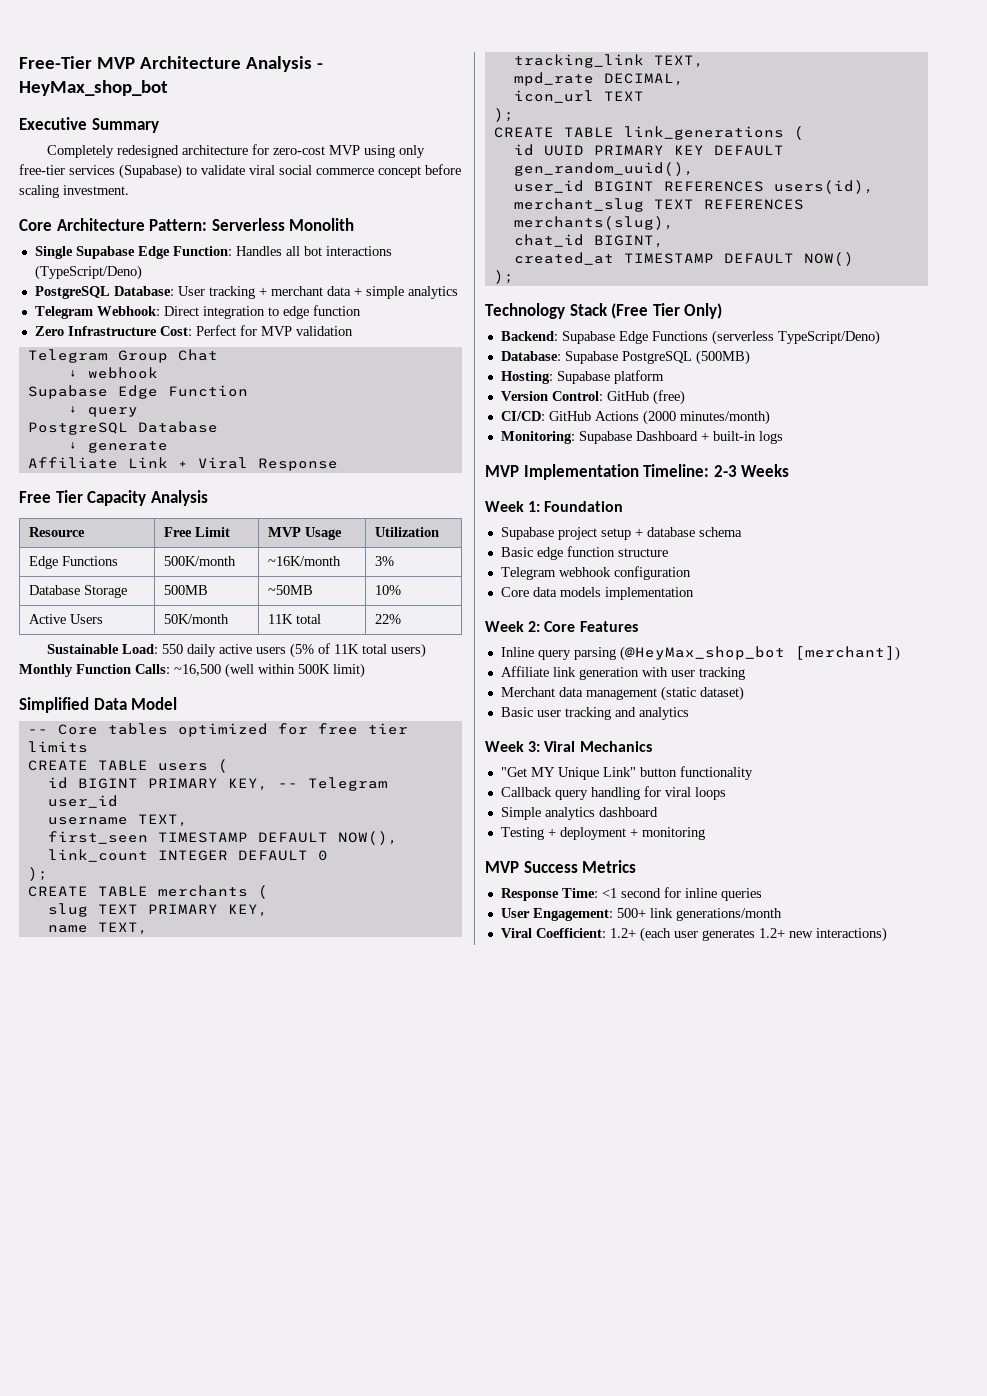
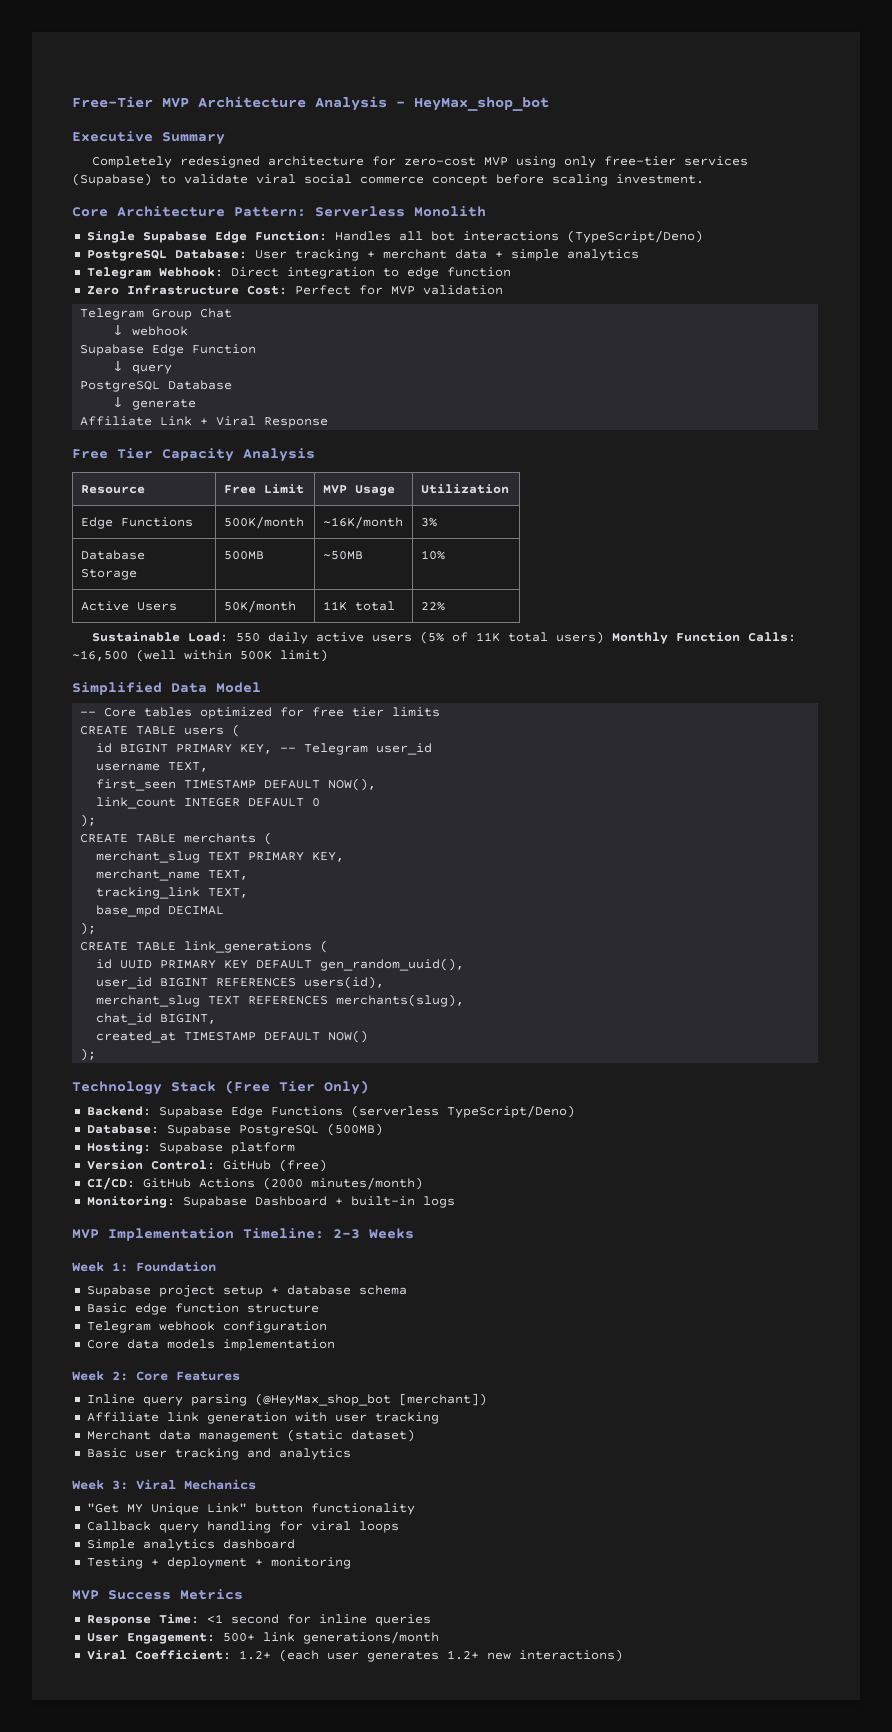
[47,903,88,917] slug -> [96,851,201,863] merchant_slug
[47,925,88,933] name -> [96,869,201,881] merchant_name
[513,72,684,86] [513,90,644,103] mpd_rate DECIMAL, // icon_url TEXT -> [96,905,225,917] base_mpd DECIMAL

